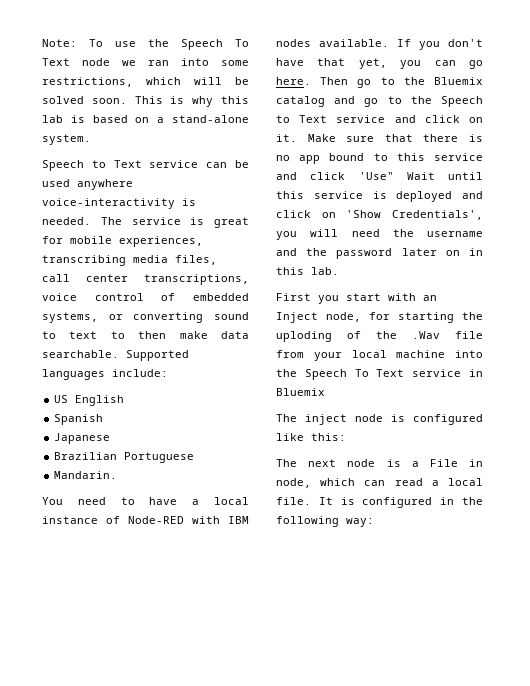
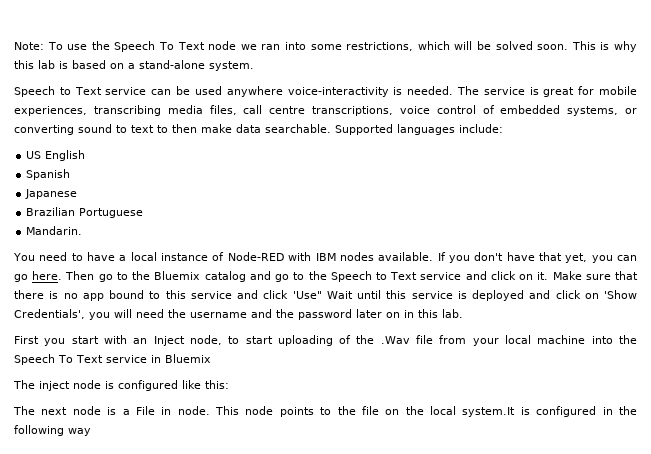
[86,274,128,282] center -> [269,106,306,114] centre
[369,312,483,323] [276,331,332,342] for starting the uploding -> [228,335,333,346] to start uploading
[276,478,483,488] [276,497,333,505] node, which can read a local file. It -> [177,406,516,417] node. This node points to the file on the local system.It
[346,518,374,527] way: -> [68,428,91,436] way

